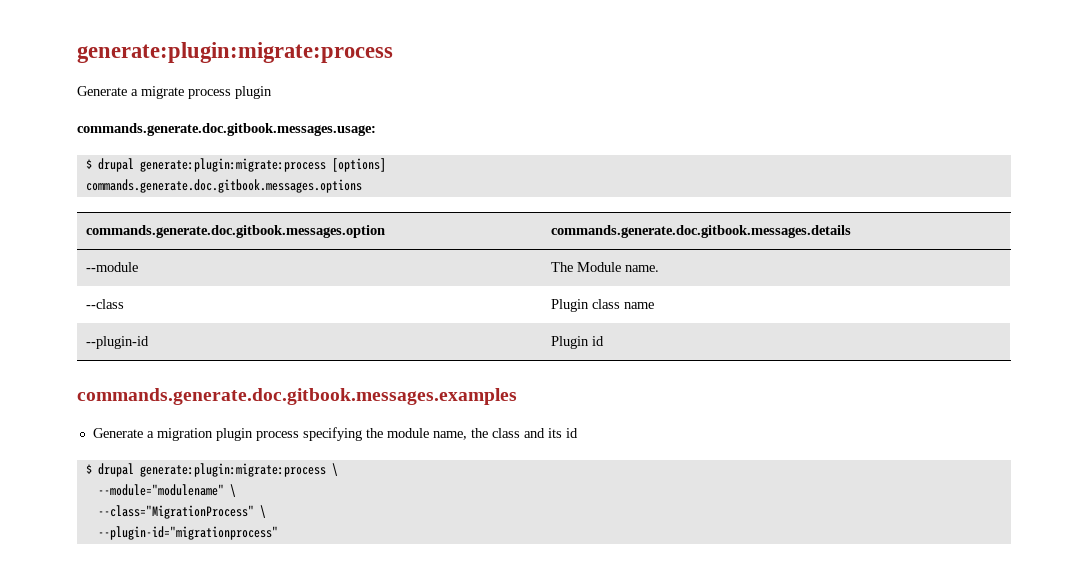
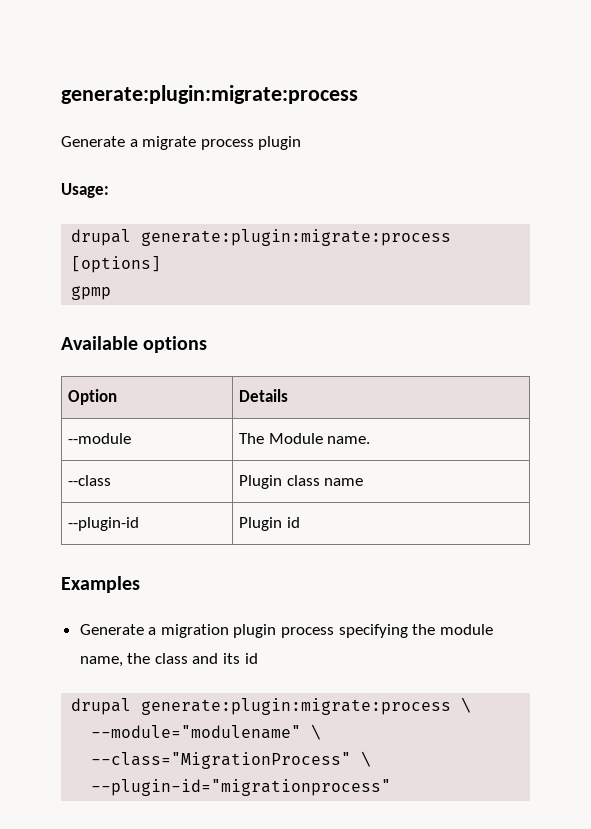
[77,123,376,136] [85,159,92,169] commands.generate.doc.gitbook.messages.usage: // $ -> [61,183,109,198] Usage: //
[85,179,362,193] [85,225,385,238] [550,225,851,238] commands.generate.doc.gitbook.messages.options // commands.generate.doc.gitbook.messages.option | commands.generate.doc.gitbook.messages.details -> [71,286,112,300] [61,336,208,353] [67,389,117,405] [238,389,288,402] gpmp // Available options // Option | Details
[77,388,517,405] commands.generate.doc.gitbook.messages.examples -> [61,576,140,593] Examples
[85,464,92,474] $ -> (258, 658) none

